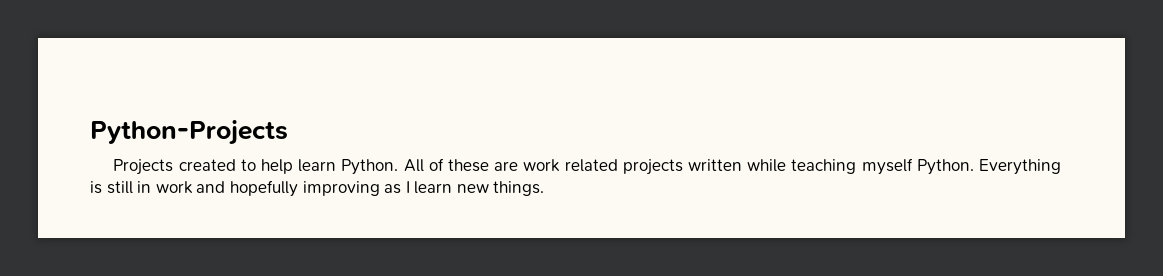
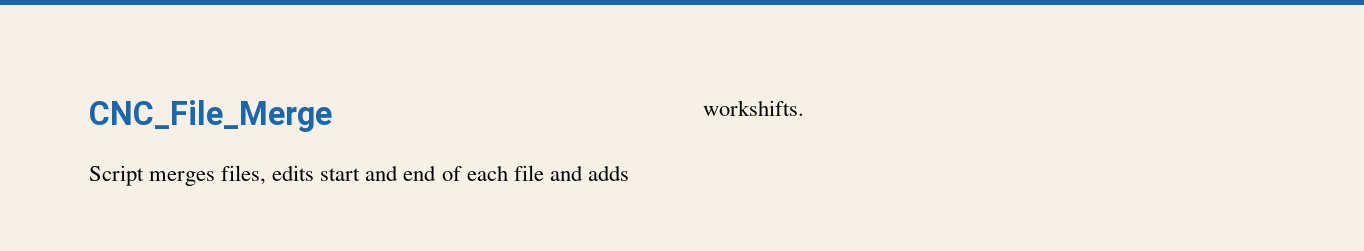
[90,120,288,145] [113,158,1061,175] [90,180,545,197] Python-Projects // Projects created to help learn Python. All of these are work related projects written while teaching myself Python. Everything is still in work and hopefully improving as I learn new things. -> [89,100,332,132] [89,165,629,186] [703,100,804,116] CNC_File_Merge // Script merges files, edits start and end of each file and adds workshifts.

